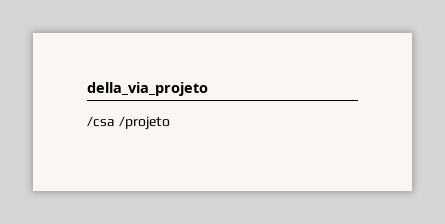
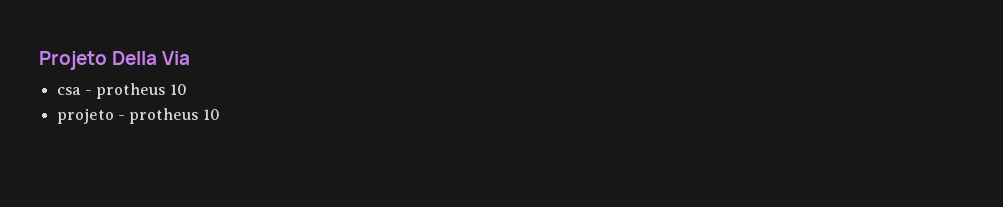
[87,82,208,96] [87,116,170,130] della_via_projeto // /csa /projeto -> [39,51,191,70] [56,83,187,99] [56,108,220,124] Projeto Della Via // csa - protheus 10 // projeto - protheus 10

